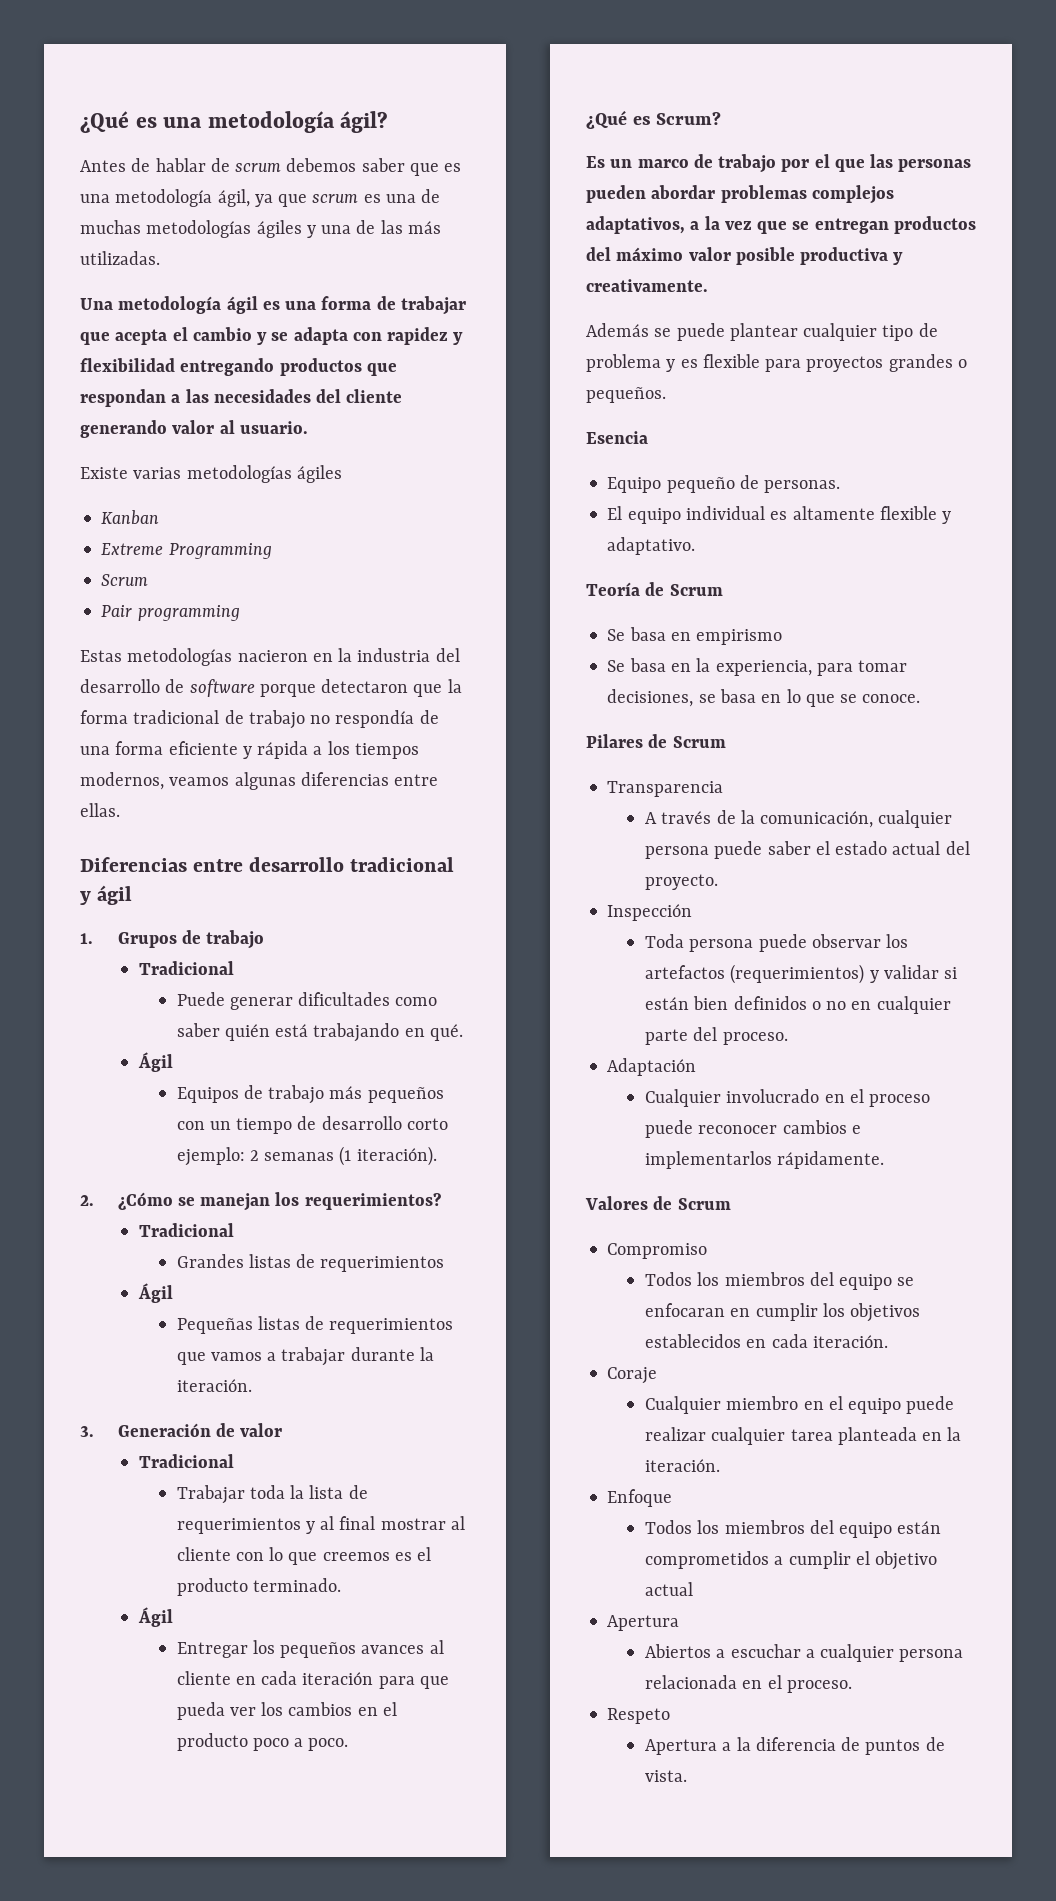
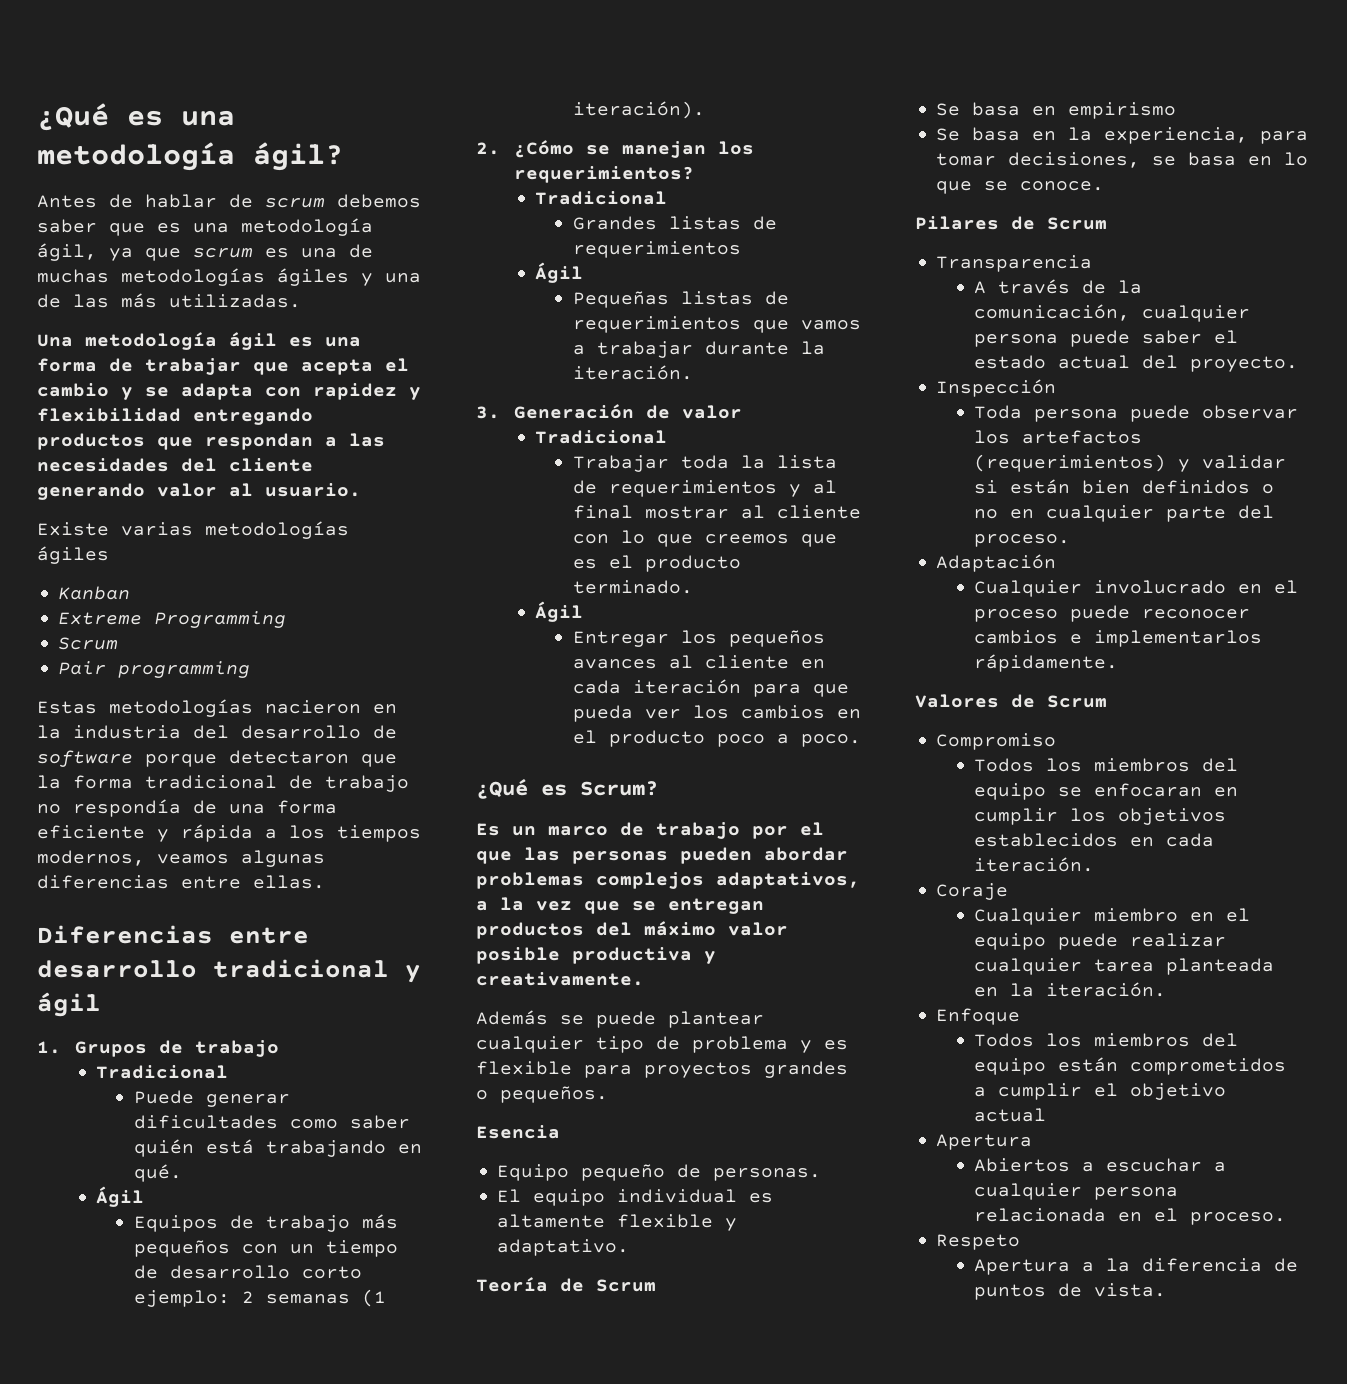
(390, 1556) none -> [800,534,837,547] que

